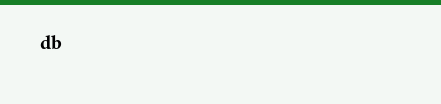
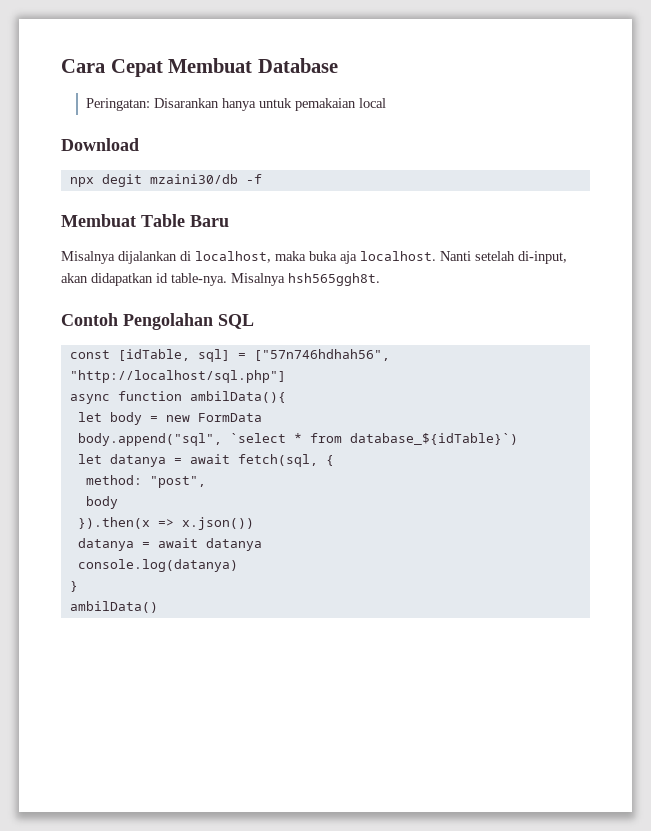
[40,35,62,50] db -> [61,58,338,77] [85,98,386,111] [61,138,139,151] [69,174,262,187] [61,214,229,227] [61,251,567,264] [61,273,380,286] [61,313,254,330] [69,349,390,362] [69,370,286,383] [69,391,286,404] [77,412,262,425] [77,433,518,446] [77,454,334,467] [85,475,206,488] [85,496,118,509] [77,517,254,530] [77,538,262,551] [77,559,238,572] [69,581,78,592] [69,601,158,613] Cara Cepat Membuat Database // Peringatan: Disarankan hanya untuk pemakaian local // Download // npx degit mzaini30/db -f // Membuat Table Baru // Misalnya dijalankan di localhost, maka buka aja localhost. Nanti setelah di-input, akan didapatkan id table-nya. Misalnya hsh565ggh8t. // Contoh Pengolahan SQL // const [idTable, sql] = ["57n746hdhah56", "http://localhost/sql.php"] // async function ambilData(){ // let body = new FormData // body.append("sql", `select * from database_${idTable}`) // let datanya = await fetch(sql, { // method: "post", // body // }).then(x => x.json()) // datanya = await datanya // console.log(datanya) // } // ambilData()

